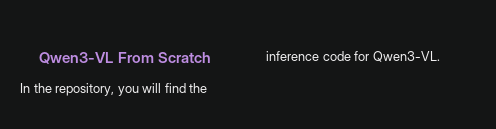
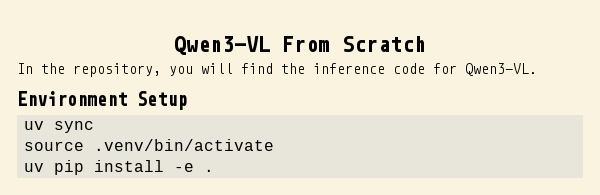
(440, 56) none -> [17,91,187,110] [23,121,94,133] [23,139,274,151] [23,160,214,175] // Environment Setup // uv sync // source .venv/bin/activate // uv pip install -e .

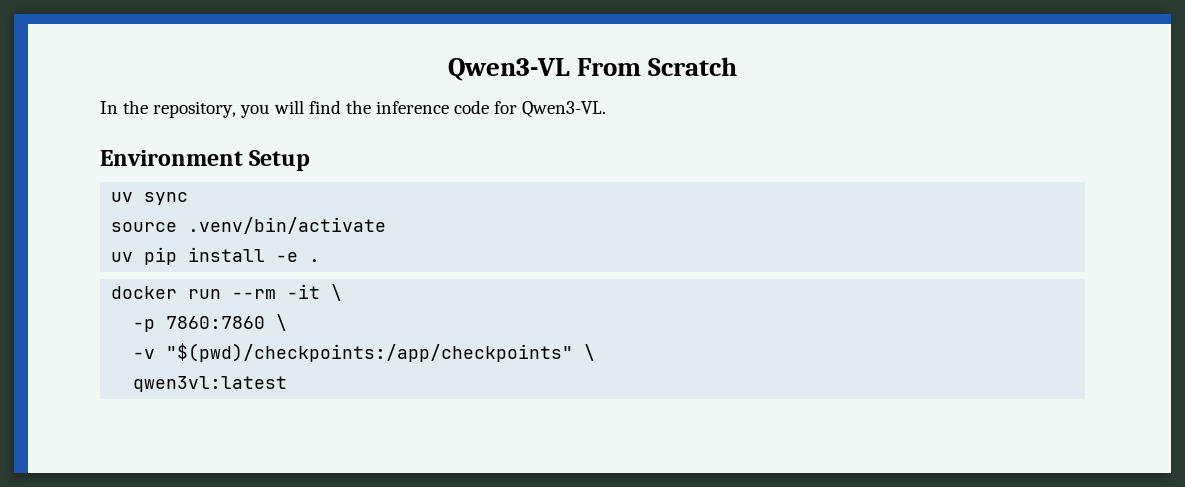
(214, 170) none -> [111,284,343,301] [133,314,288,332] [133,343,596,362] [133,376,288,392] // docker run --rm -it \ // -p 7860:7860 \ // -v "$(pwd)/checkpoints:/app/checkpoints" \ // qwen3vl:latest

